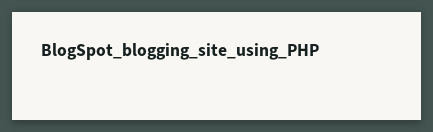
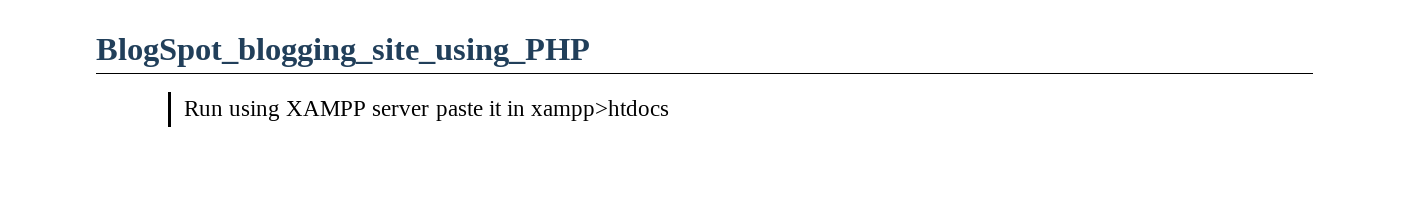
(319, 51) none -> [183,100,670,121] // Run using XAMPP server paste it in xampp>htdocs

